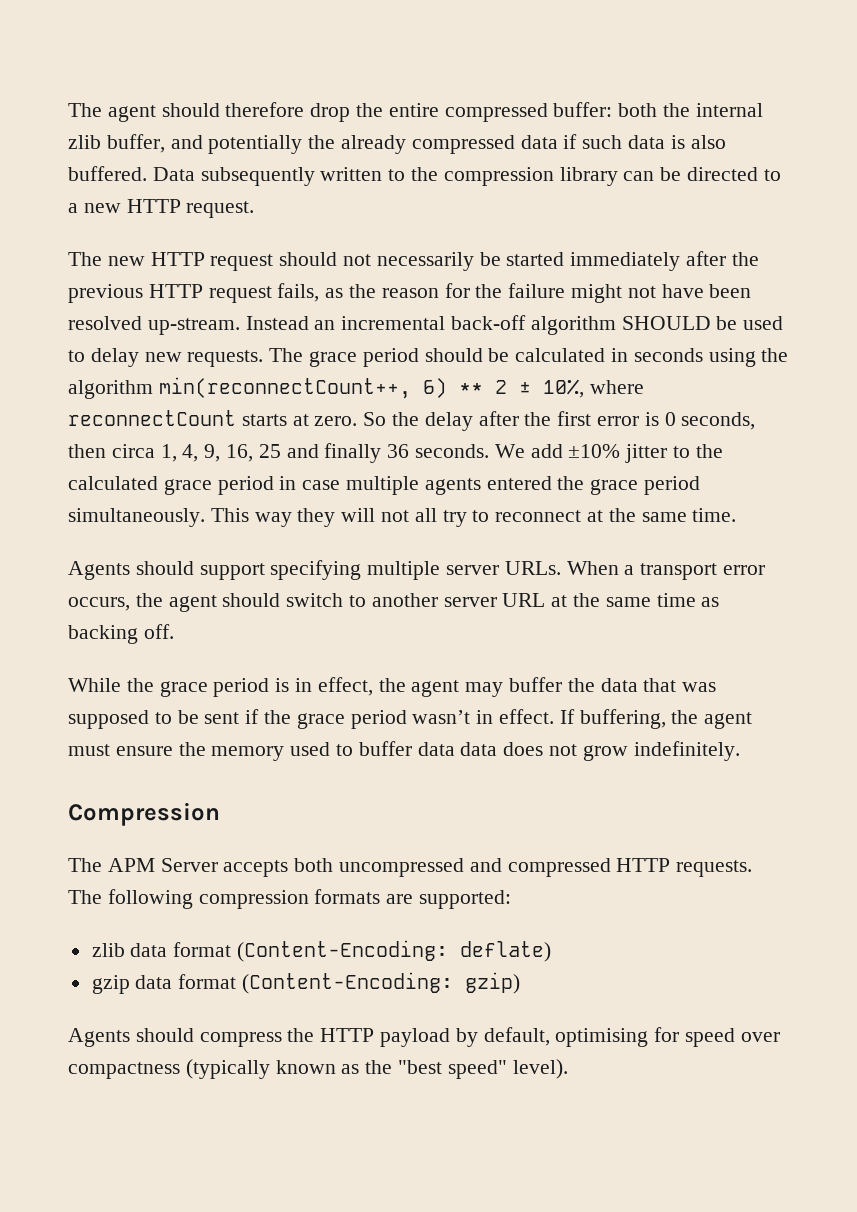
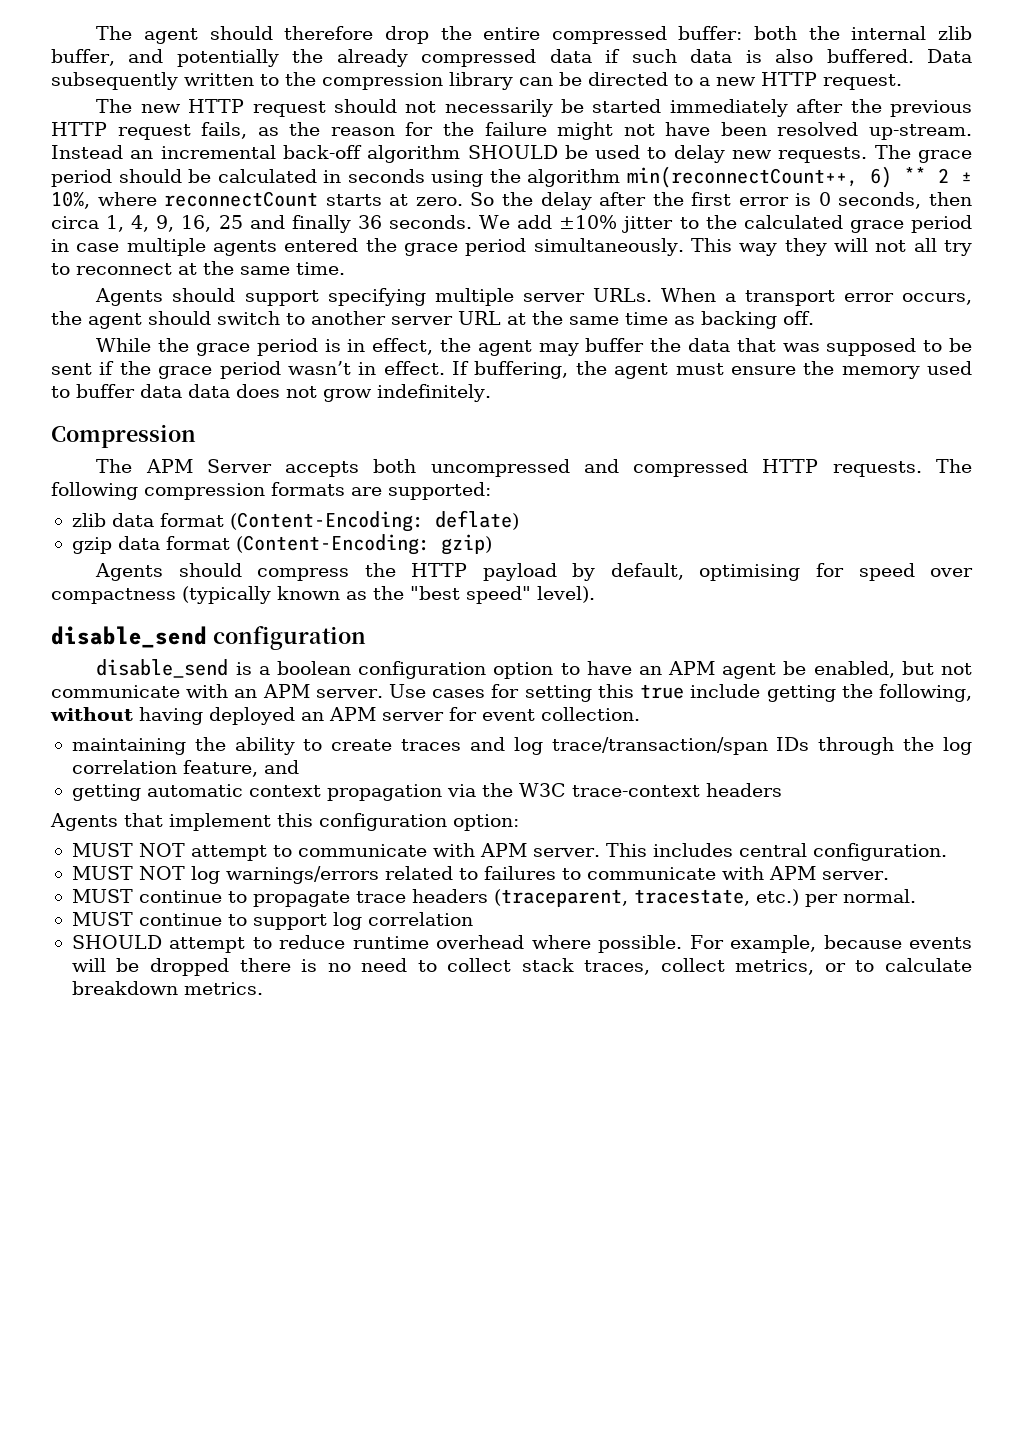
(568, 1069) none -> [51,626,366,650] [96,659,973,679] [51,684,972,702] [50,707,640,725] [71,737,973,755] [71,760,299,777] [71,783,782,801] [50,813,519,831] [71,843,947,861] [71,866,889,884] [71,889,916,907] [71,912,473,930] [71,935,972,953] [71,958,972,976] [71,981,263,995] // disable_send configuration // disable_send is a boolean configuration option to have an APM agent be enabled, but not communicate with an APM server. Use cases for setting this true include getting the following, without having deployed an APM server for event collection. // maintaining the ability to create traces and log trace/transaction/span IDs through the log correlation feature, and // getting automatic context propagation via the W3C trace-context headers // Agents that implement this configuration option: // MUST NOT attempt to communicate with APM server. This includes central configuration. // MUST NOT log warnings/errors related to failures to communicate with APM server. // MUST continue to propagate trace headers (traceparent, tracestate, etc.) per normal. // MUST continue to support log correlation // SHOULD attempt to reduce runtime overhead where possible. For example, because events will be dropped there is no need to collect stack traces, collect metrics, or to calculate breakdown metrics.

